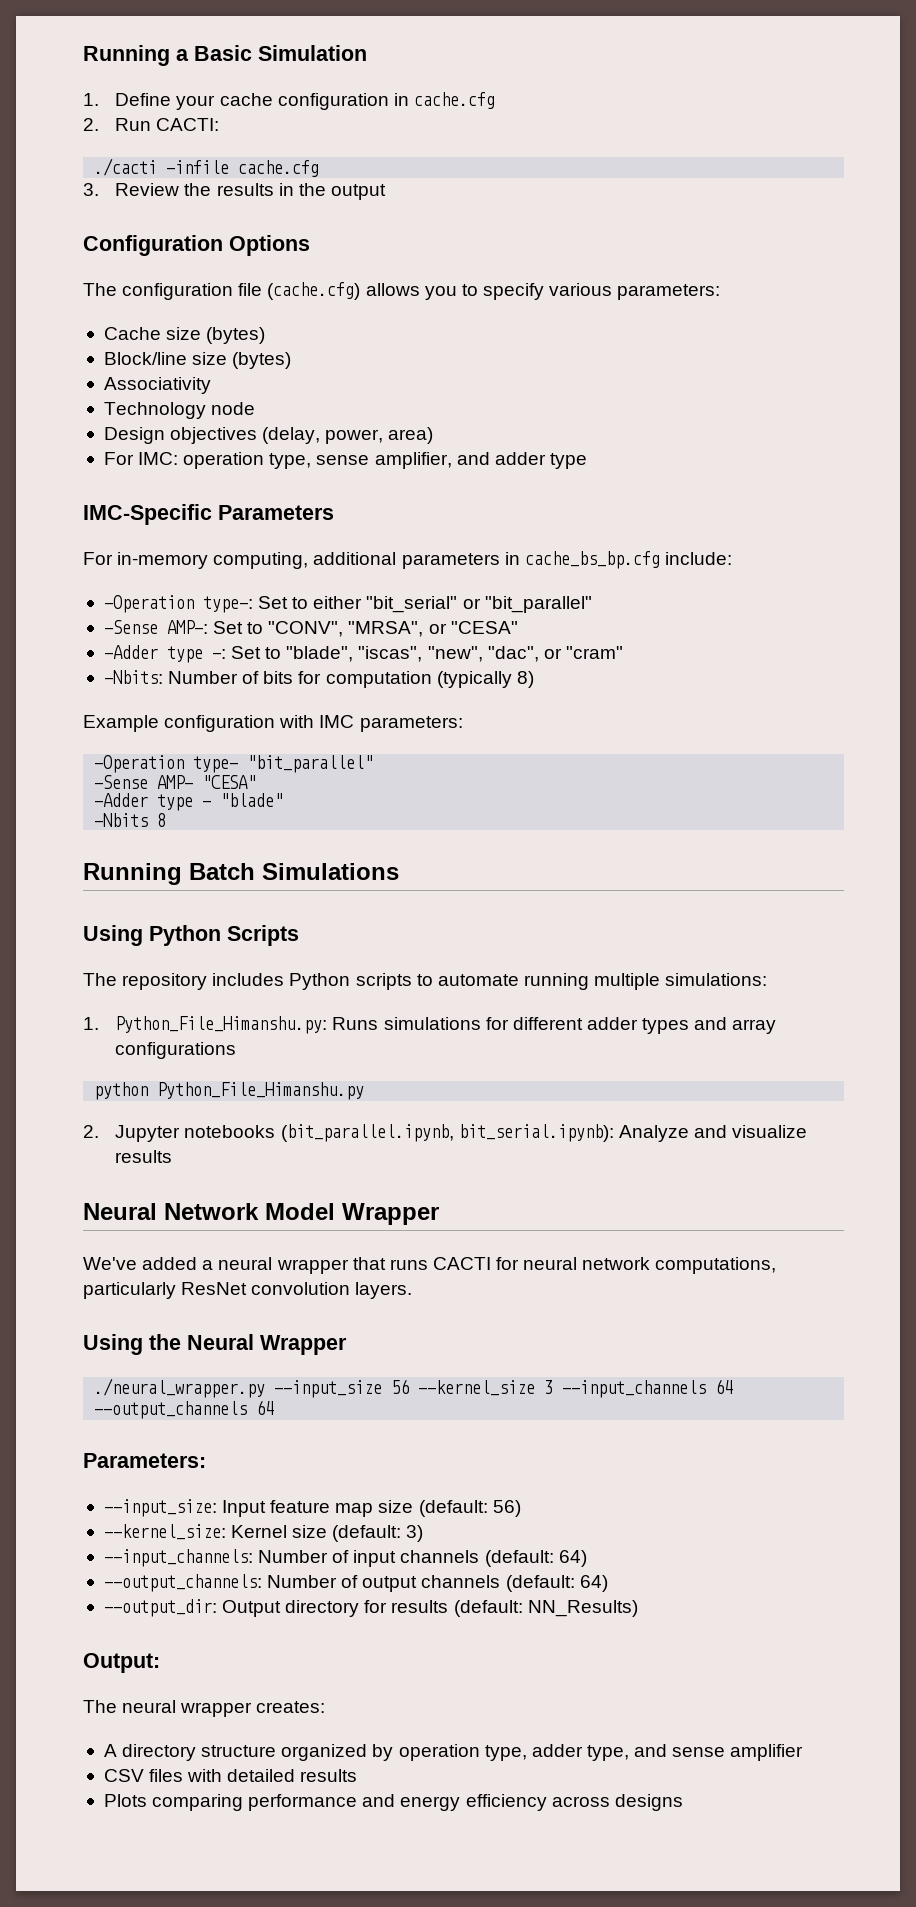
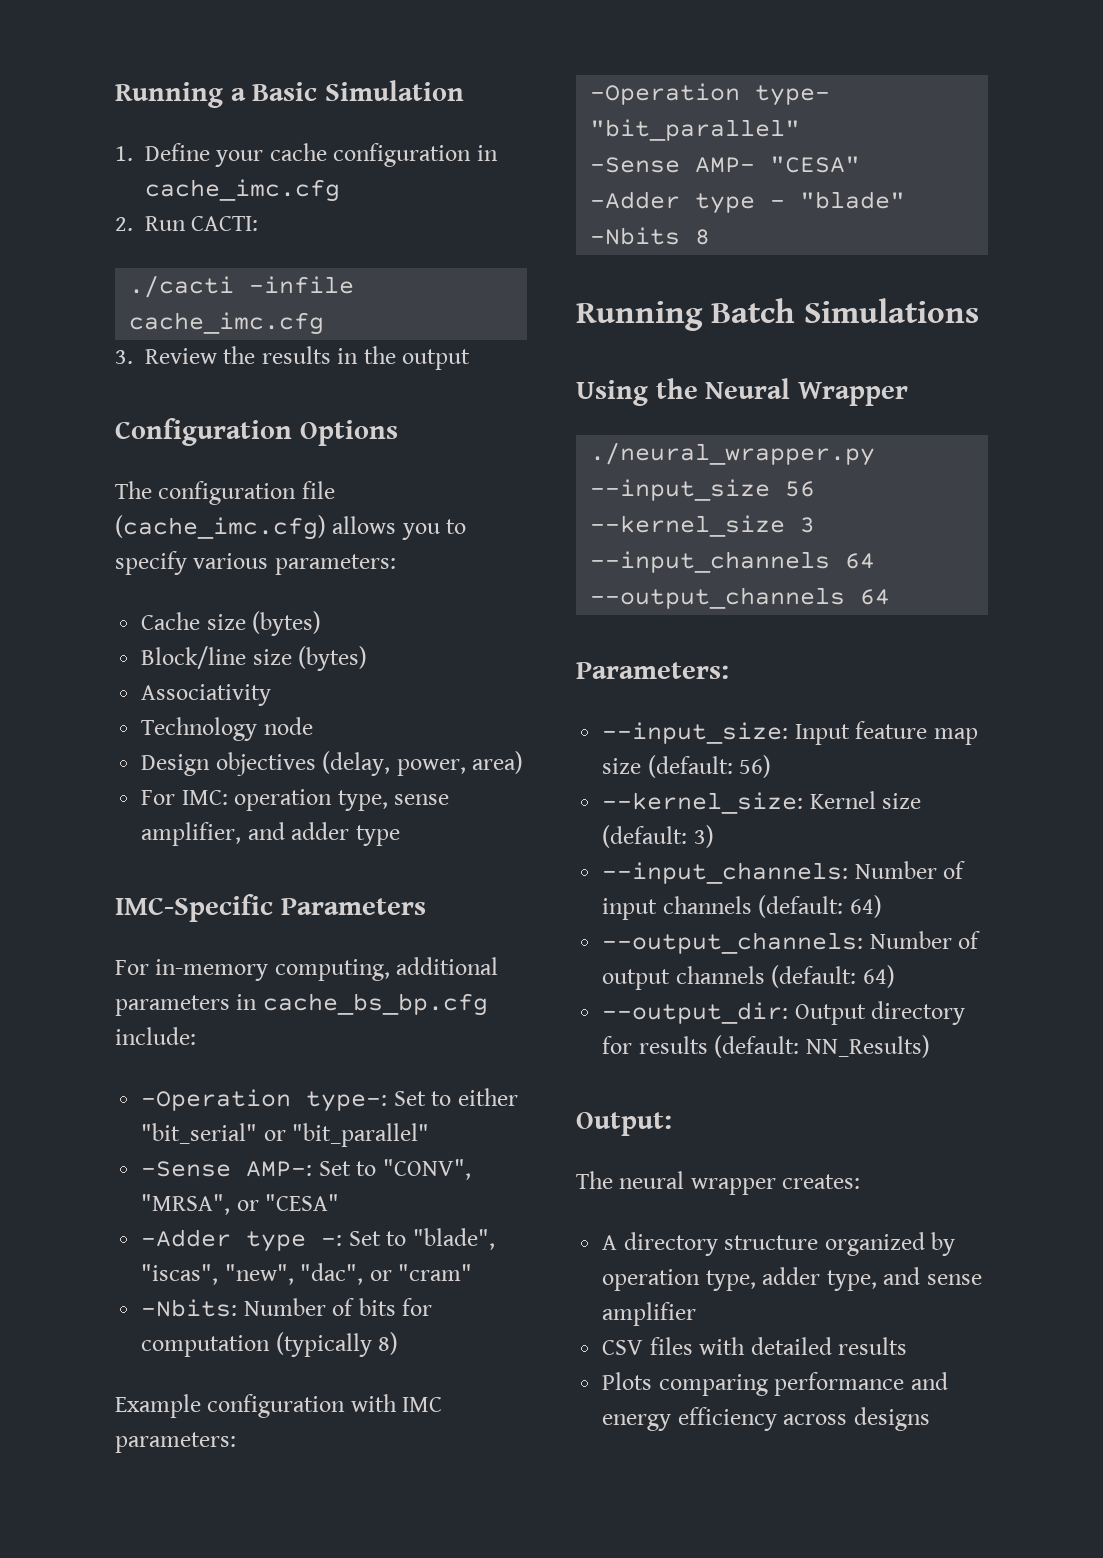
[413,92,495,109] cache.cfg -> [145,179,340,202] cache_imc.cfg
[238,160,320,177] cache.cfg -> [129,312,325,335] cache_imc.cfg
[267,282,361,300] (cache.cfg) -> [115,515,326,540] (cache_imc.cfg)
[83,925,299,946] [83,973,768,990] [83,1016,777,1034] [115,1042,237,1059] [94,1082,365,1100] [83,1124,808,1142] [115,1150,173,1163] [83,1203,439,1225] [83,1257,777,1274] [83,1282,413,1299] // Using Python Scripts // The repository includes Python scripts to automate running multiple simulations: // 1. Python_File_Himanshu.py: Runs simulations for different adder types and array configurations // python Python_File_Himanshu.py // 2. Jupyter notebooks (bit_parallel.ipynb, bit_serial.ipynb): Analyze and visualize results // Neural Network Model Wrapper // We've added a neural wrapper that runs CACTI for neural network computations, particularly ResNet convolution layers. -> (979, 310) none

